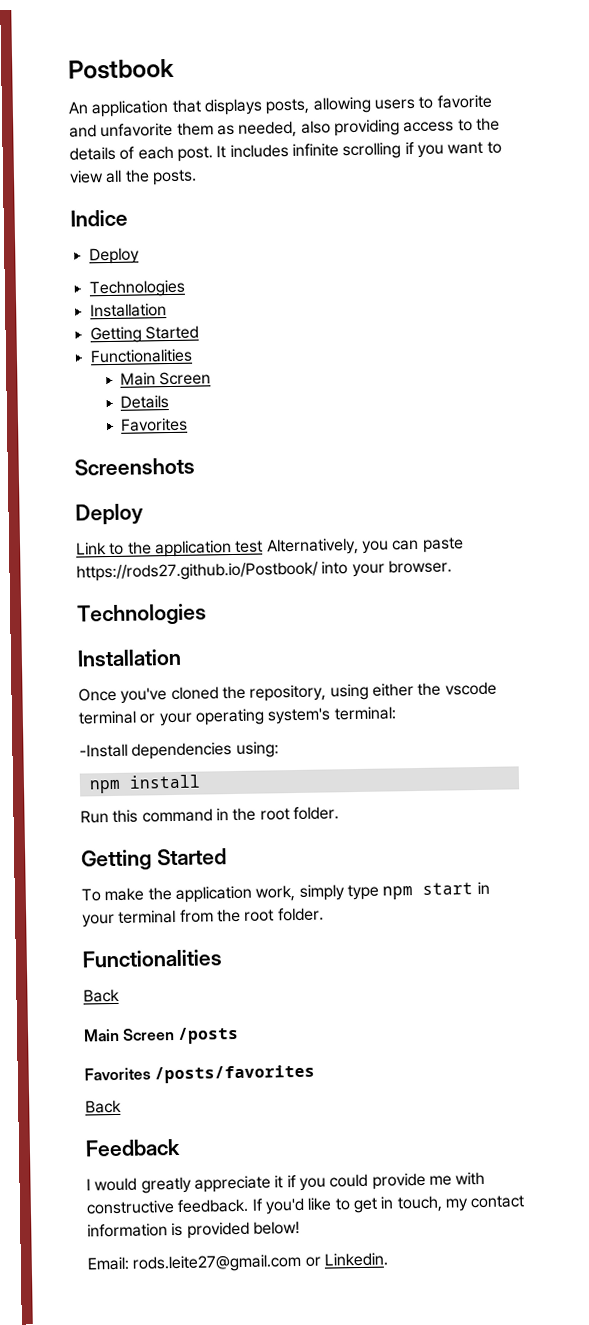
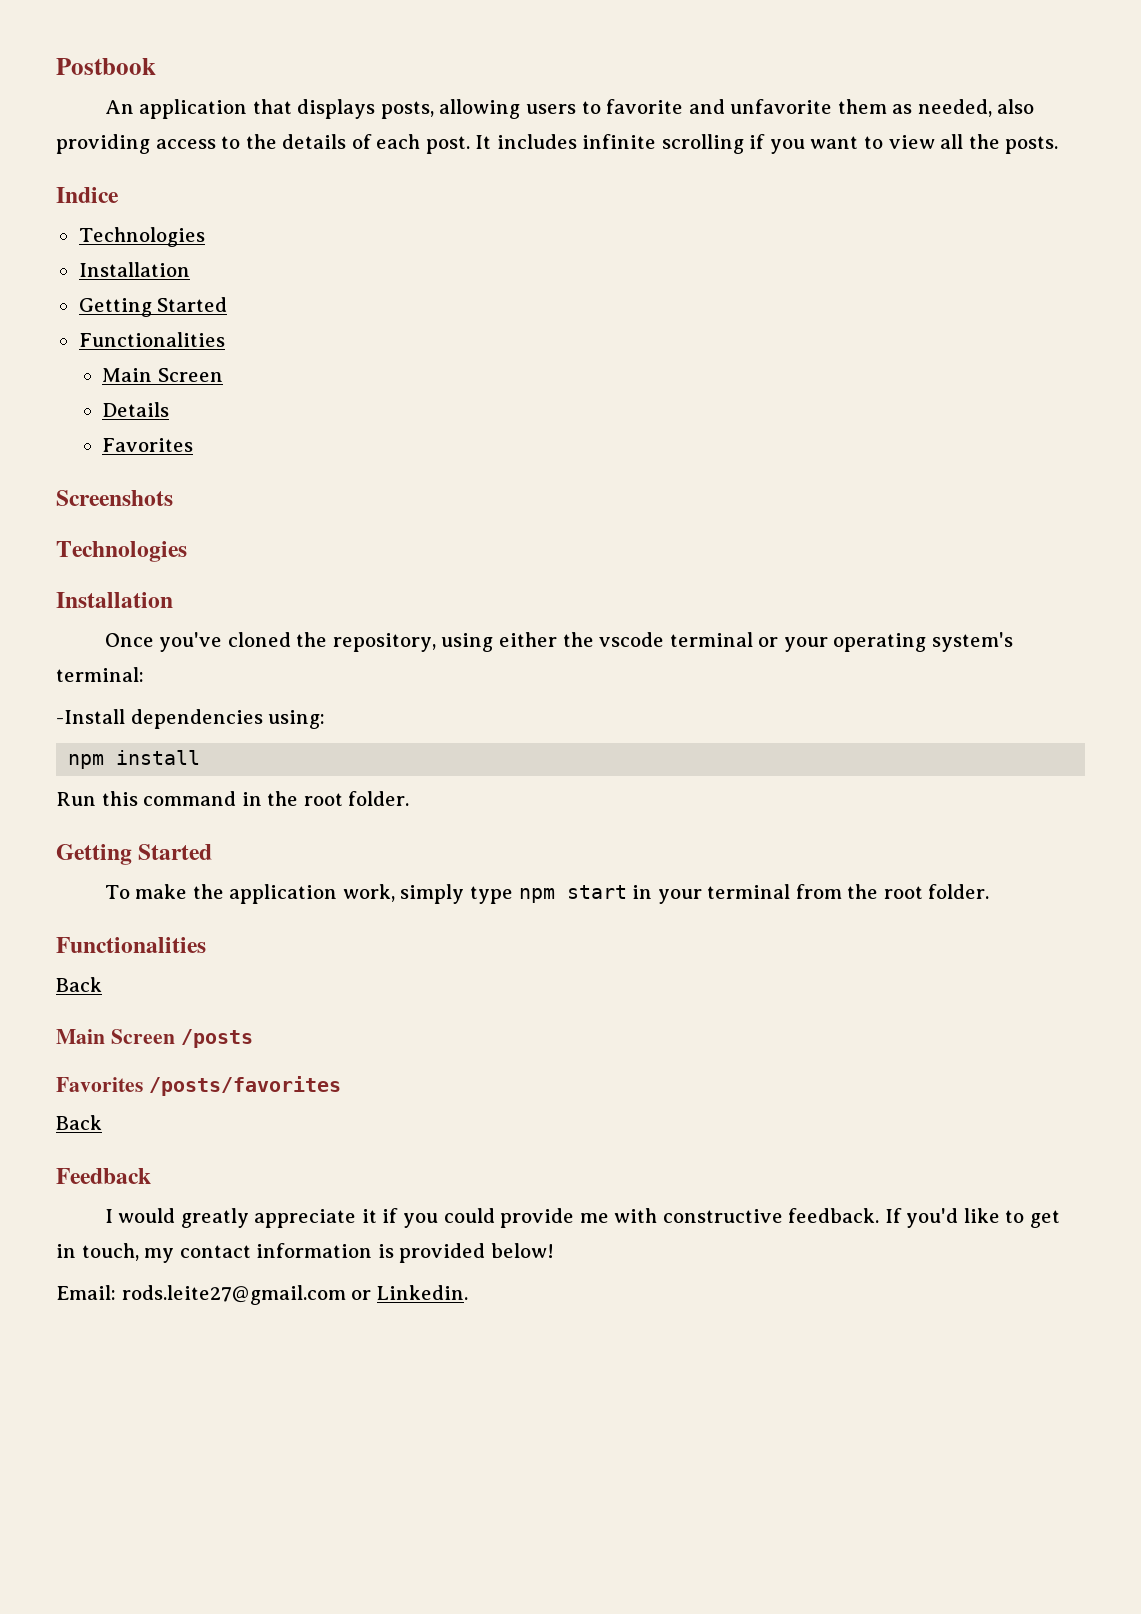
[88,247,140,265] // Deploy -> (119, 195) none
[75,503,144,526] [76,537,464,558] [76,559,452,582] // Deploy // Link to the application test Alternatively, you can paste https://rods27.github.io/Postbook/ into your browser. -> (173, 498) none

